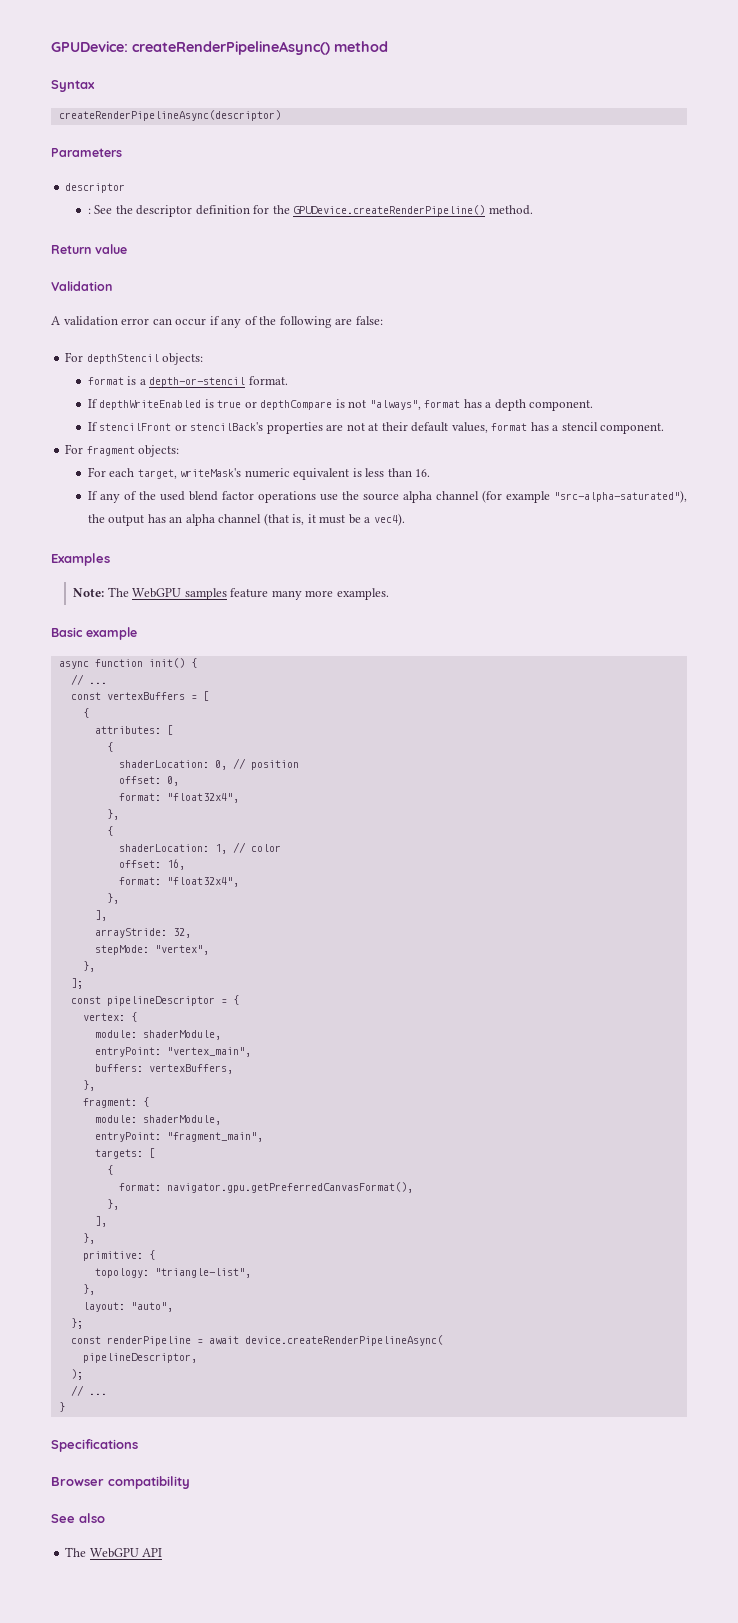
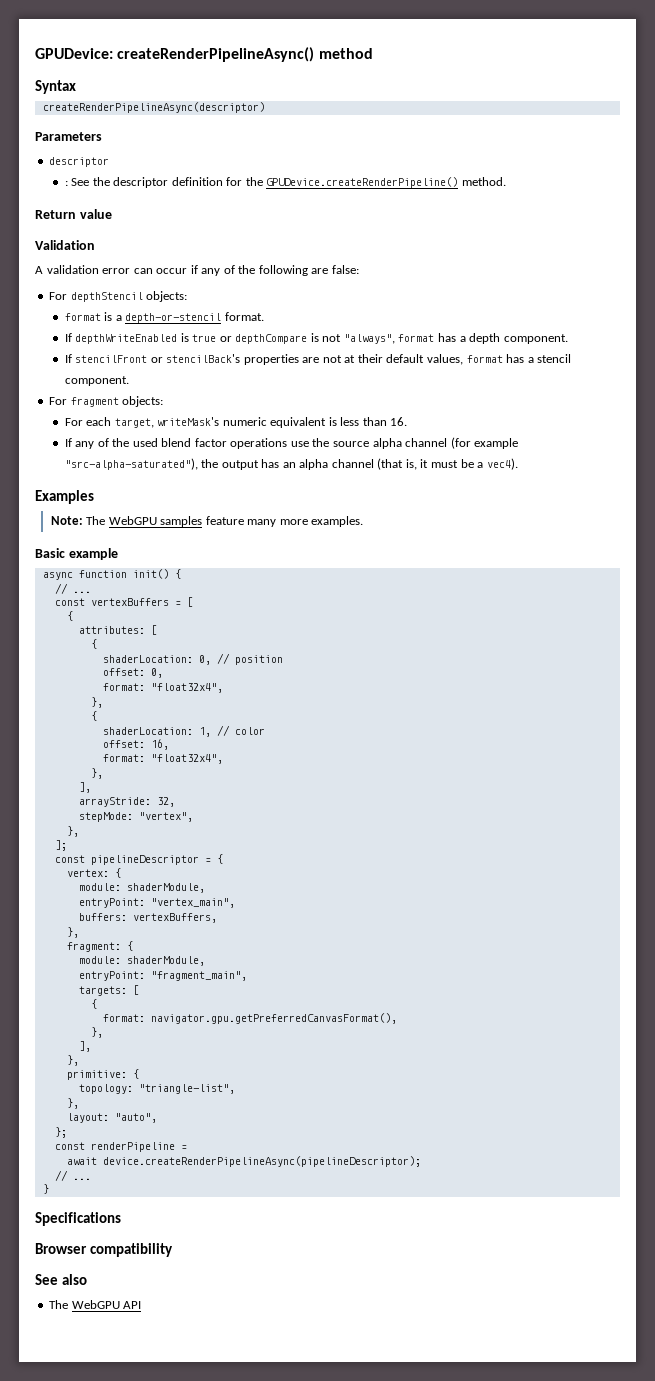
[208,1335,443,1346] [82,1353,197,1363] [70,1369,83,1380] await device.createRenderPipelineAsync( // pipelineDescriptor, // ); -> [66,1156,421,1167] // await device.createRenderPipelineAsync(pipelineDescriptor);

